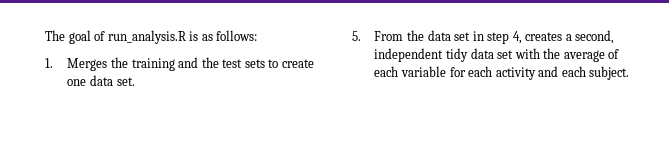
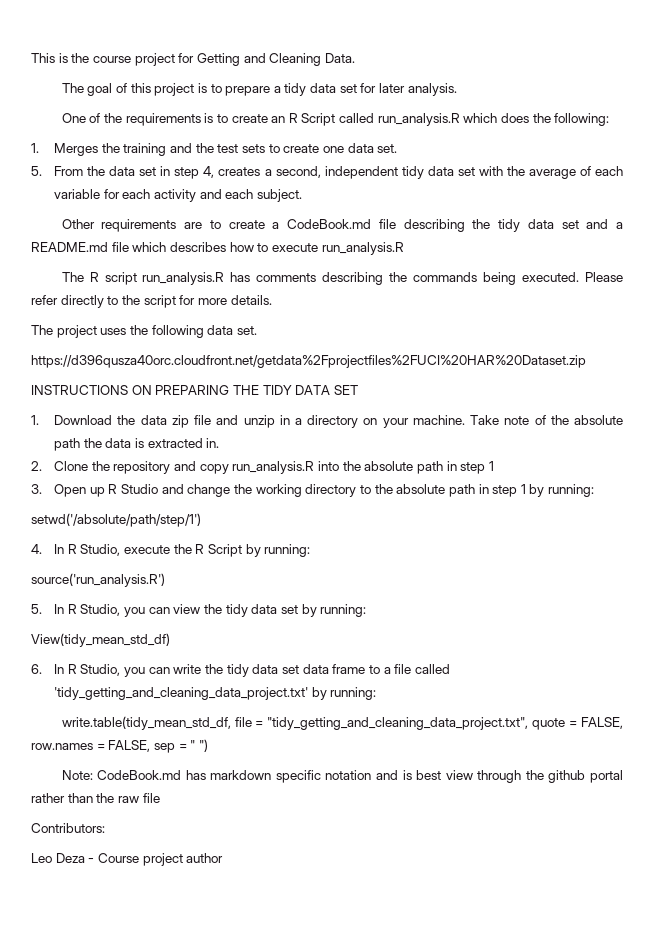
[45,30,258,44] The goal of run_analysis.R is as follows: -> [31,53,355,66] [61,83,457,96] [61,113,610,126] This is the course project for Getting and Cleaning Data. // The goal of this project is to prepare a tidy data set for later analysis. // One of the requirements is to create an R Script called run_analysis.R which does the following:
(630, 73) none -> [61,219,623,232] [31,242,404,255] [61,272,623,285] [31,295,272,308] [31,325,257,338] [31,355,586,368] [31,385,358,395] [31,415,624,428] [54,438,220,451] [31,461,494,474] [31,484,595,497] [31,513,201,527] [31,544,311,557] [31,573,165,587] [31,604,367,617] [31,633,170,647] [31,664,450,677] [54,687,377,700] [61,716,624,730] [31,739,208,753] [61,770,624,783] [31,793,160,803] [31,823,105,833] [31,853,224,866] // Other requirements are to create a CodeBook.md file describing the tidy data set and a README.md file which describes how to execute run_analysis.R // The R script run_analysis.R has comments describing the commands being executed. Please refer directly to the script for more details. // The project uses the following data set. // https://d396qusza40orc.cloudfront.net/getdata%2Fprojectfiles%2FUCI%20HAR%20Dataset.zip // INSTRUCTIONS ON PREPARING THE TIDY DATA SET // 1. Download the data zip file and unzip in a directory on your machine. Take note of the absolute path the data is extracted in. // 2. Clone the repository and copy run_analysis.R into the absolute path in step 1 // 3. Open up R Studio and change the working directory to the absolute path in step 1 by running: // setwd('/absolute/path/step/1') // 4. In R Studio, execute the R Script by running: // source('run_analysis.R') // 5. In R Studio, you can view the tidy data set by running: // View(tidy_mean_std_df) // 6. In R Studio, you can write the tidy data set data frame to a file called 'tidy_getting_and_cleaning_data_project.txt' by running: // write.table(tidy_mean_std_df, file = "tidy_getting_and_cleaning_data_project.txt", quote = FALSE, row.names = FALSE, sep = " ") // Note: CodeBook.md has markdown specific notation and is best view through the github portal rather than the raw file // Contributors: // Leo Deza - Course project author

